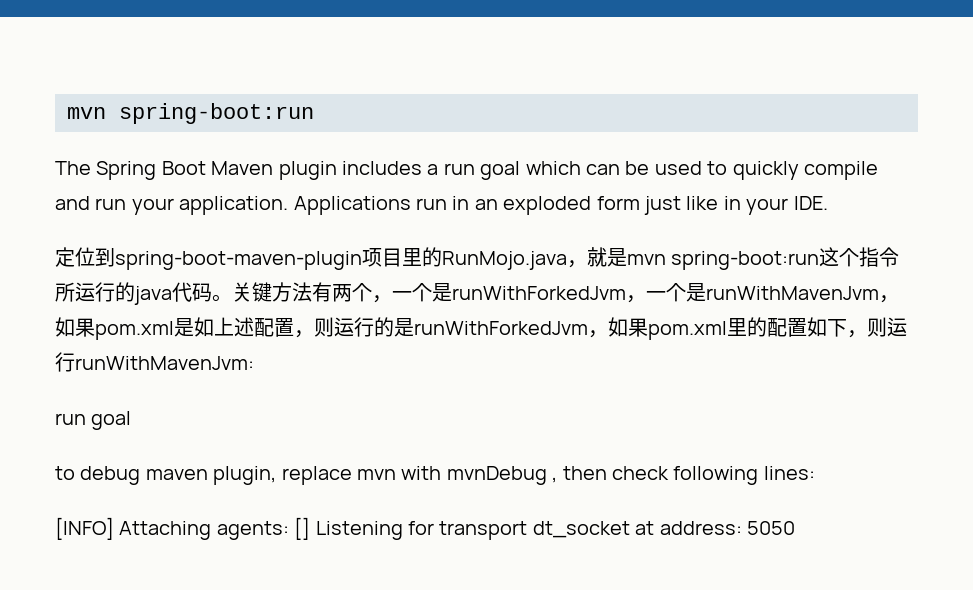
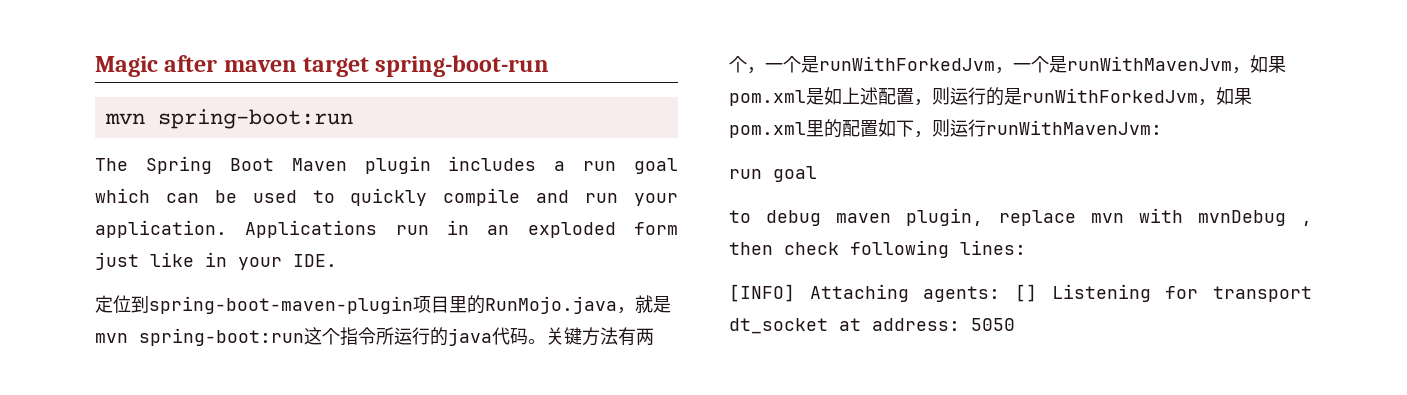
(67, 113) none -> [95,55,550,77] Magic after maven target spring-boot-run //

